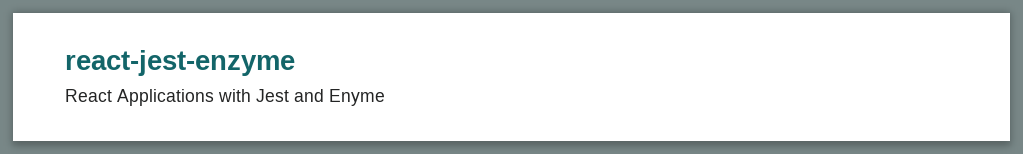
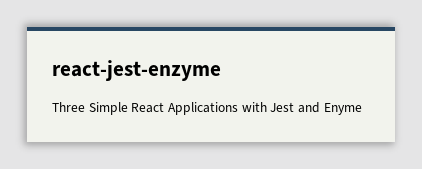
(295, 63) none -> [52,102,128,115] Three Simple

